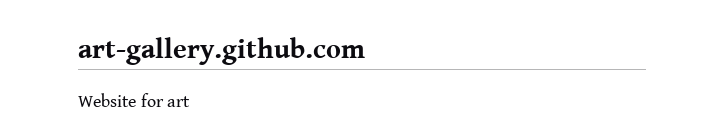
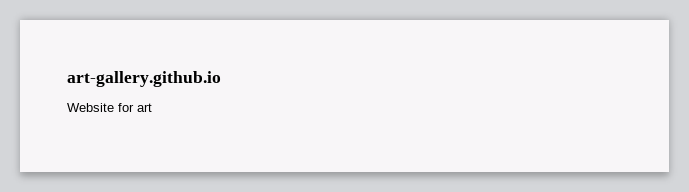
[78,37,365,65] art-gallery.github.com -> [67,71,221,87] art-gallery.github.io

